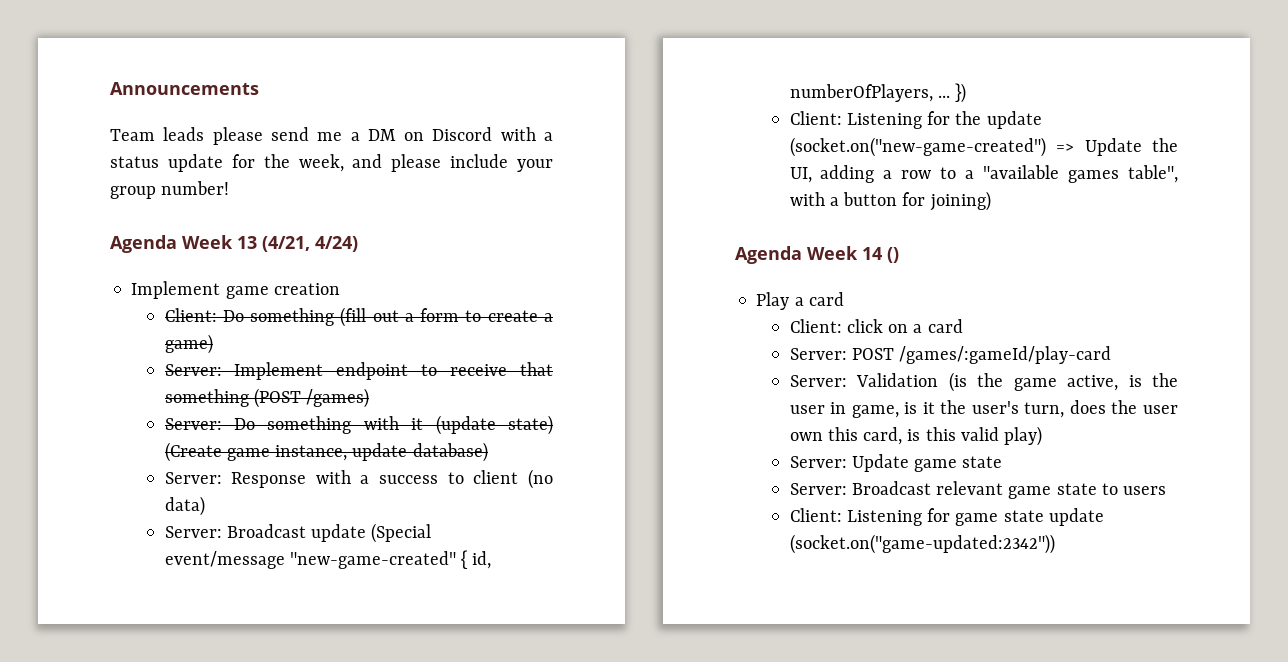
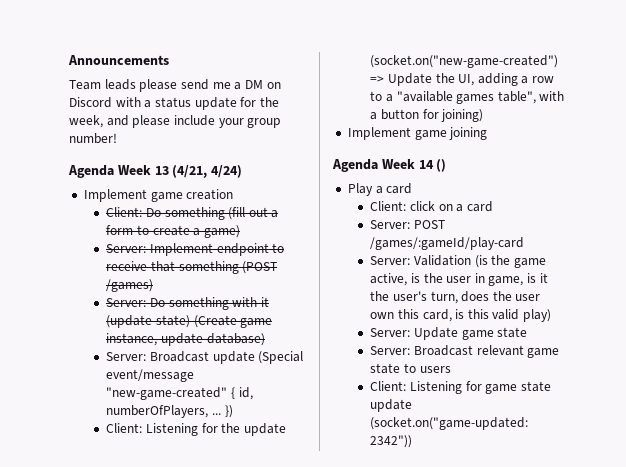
[164,469,553,489] [164,496,205,516] // Server: Response with a success to client (no data) -> (265, 339) none
(991, 201) none -> [347,127,488,140] // Implement game joining

